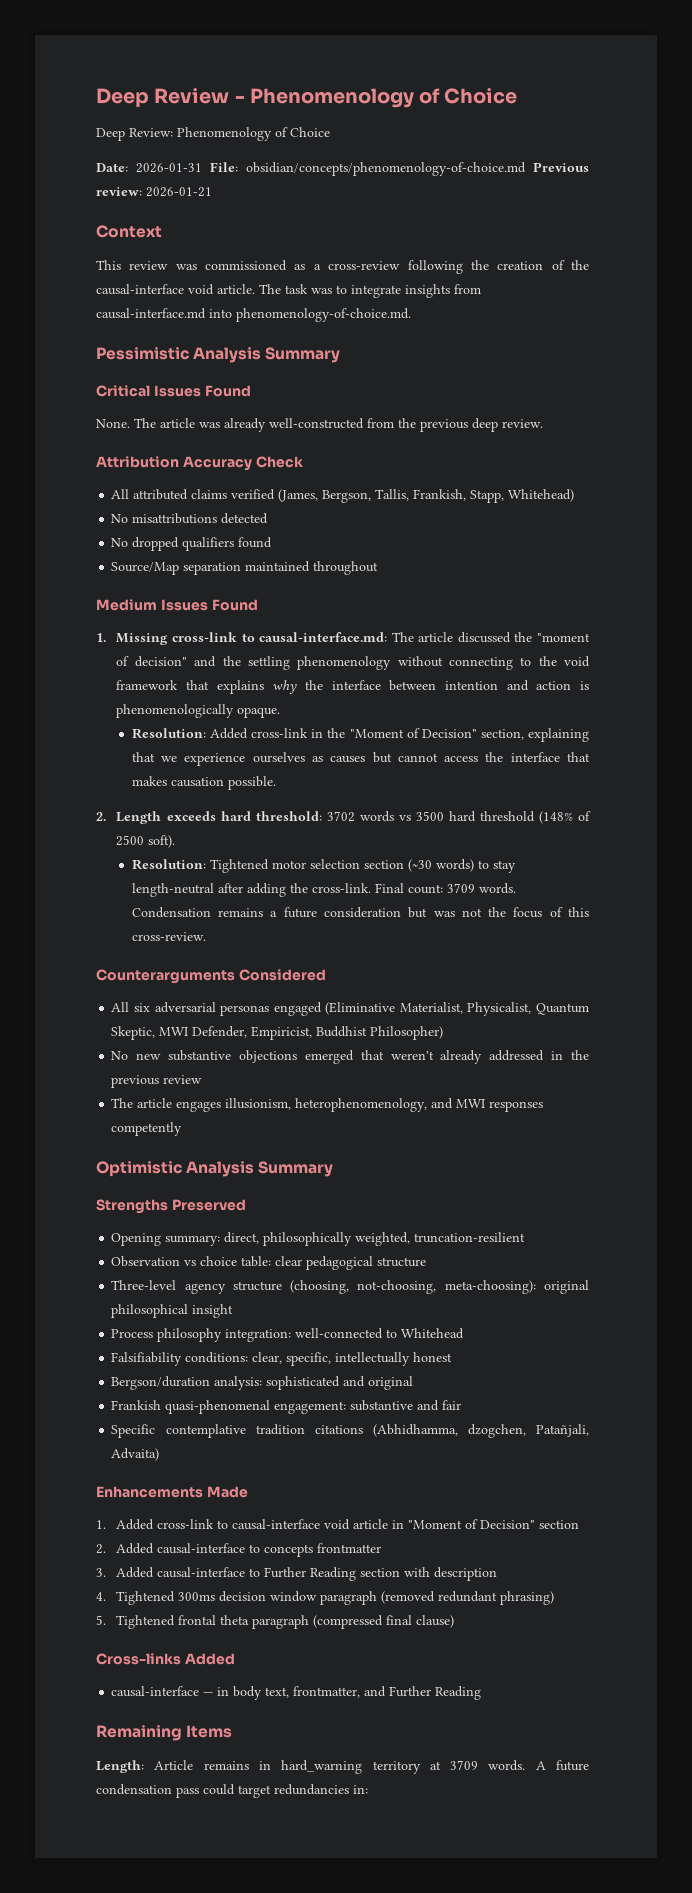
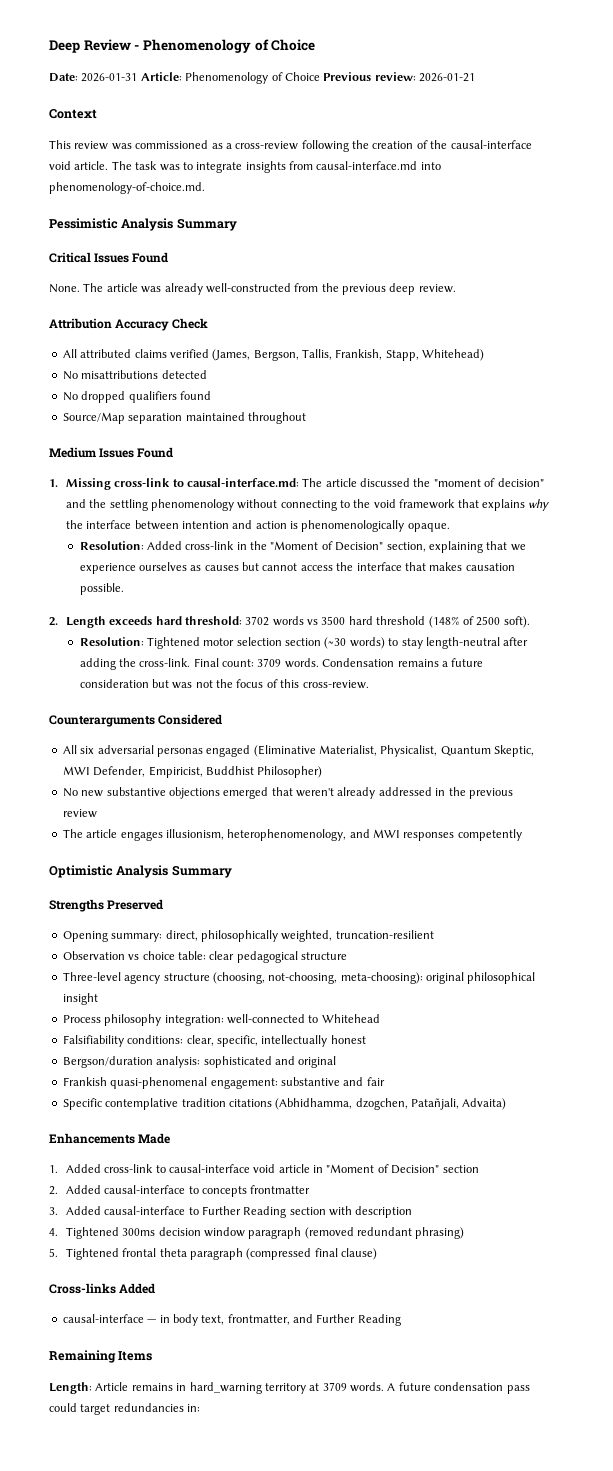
[96,127,330,141] [96,162,526,176] Deep Review: Phenomenology of Choice // Date: 2026-01-31 File: obsidian/concepts/phenomenology-of-choice.md -> [49,72,320,84] Date: 2026-01-31 Article: Phenomenology of Choice

